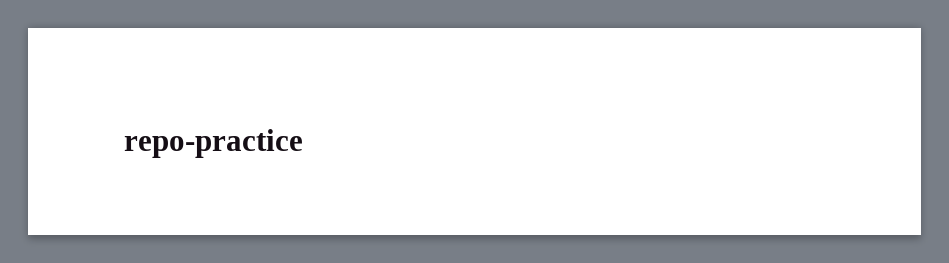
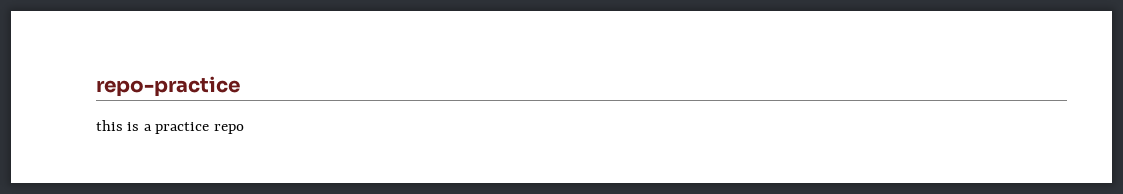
(303, 143) none -> [96,120,244,134] // this is a practice repo

